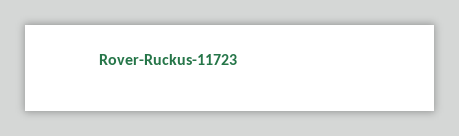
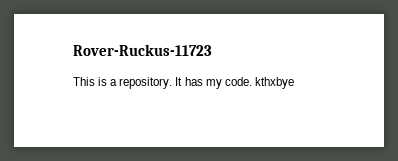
(237, 59) none -> [73,77,294,89] // This is a repository. It has my code. kthxbye

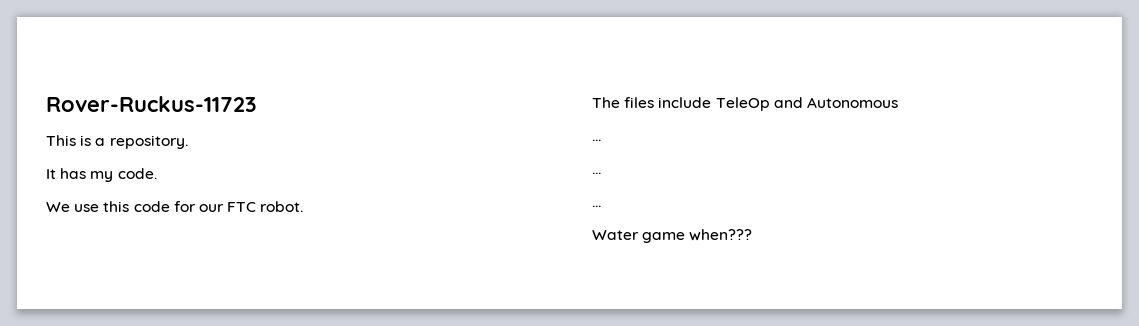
(173, 83) none -> (188, 142) //
[254,77,294,89] kthxbye -> [46,201,304,212] [592,97,898,111] [592,139,601,141] [592,172,601,174] [592,205,601,207] [592,229,753,243] // We use this code for our FTC robot. // The files include TeleOp and Autonomous // ... // ... // ... // Water game when???

